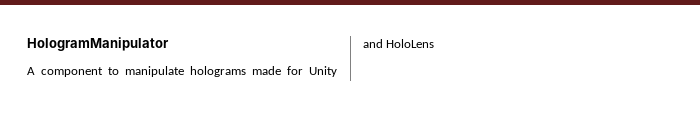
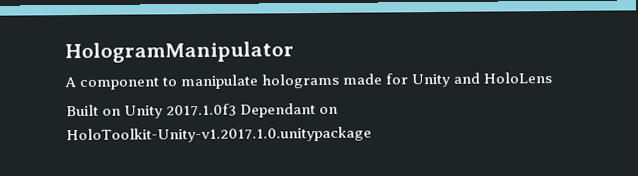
(435, 43) none -> [66,103,339,119] [66,126,372,144] // Built on Unity 2017.1.0f3 Dependant on HoloToolkit-Unity-v1.2017.1.0.unitypackage

